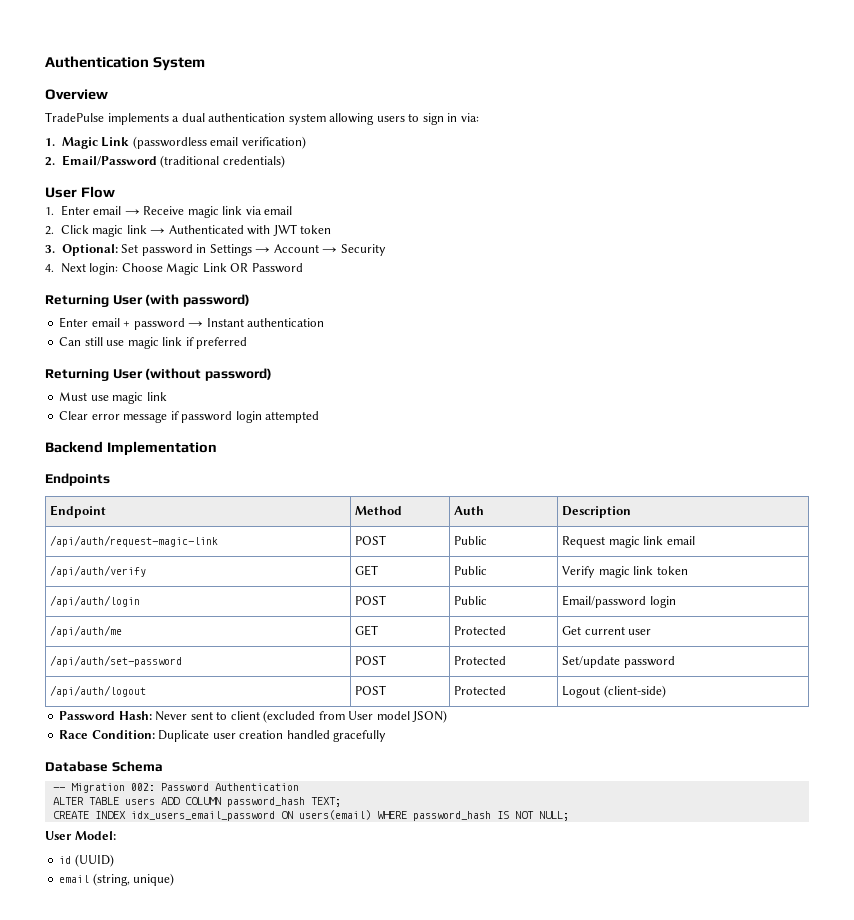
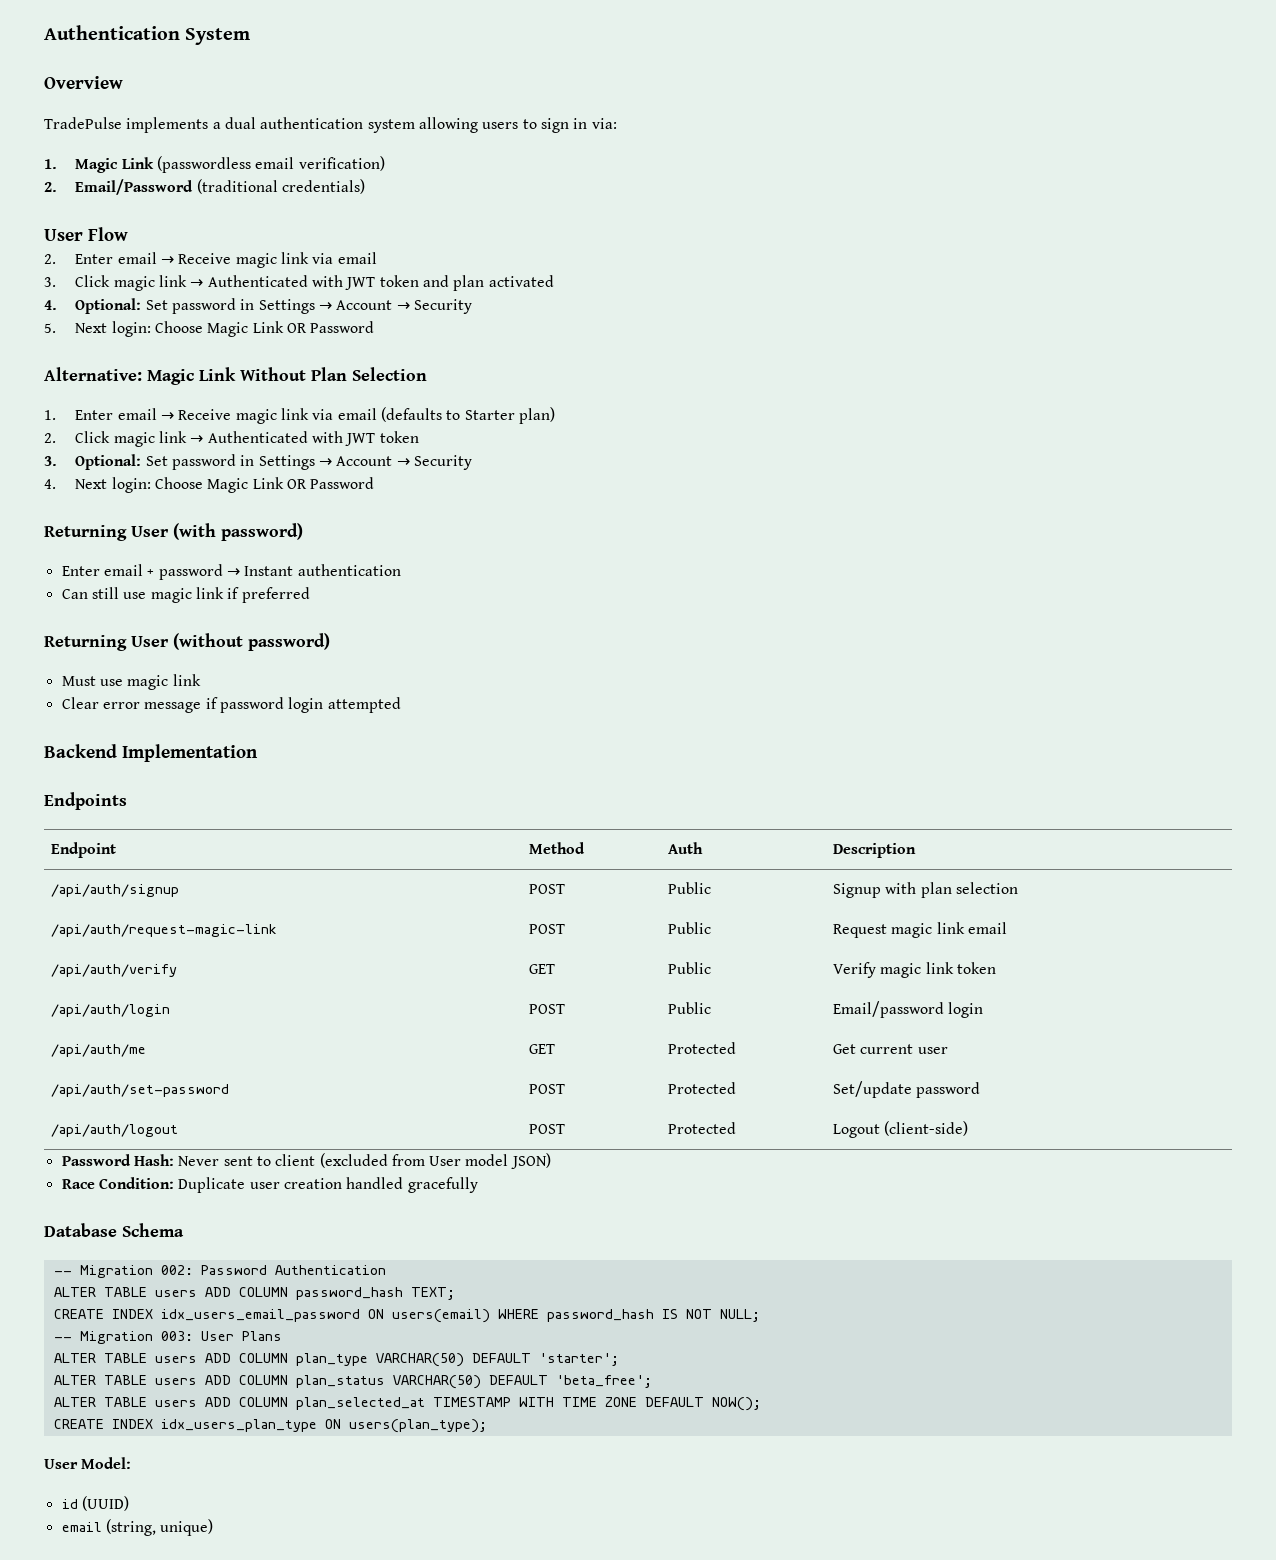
[45,205,293,218] 1. Enter email → Receive magic link via email -> [44,252,377,268] [44,275,554,291] [44,298,472,314] [44,321,375,337] [44,367,427,385] [44,407,555,424] 2. Enter email → Receive magic link via email // 3. Click magic link → Authenticated with JWT token and plan activated // 4. Optional: Set password in Settings → Account → Security // 5. Next login: Choose Magic Link OR Password // Alternative: Magic Link Without Plan Selection // 1. Enter email → Receive magic link via email (defaults to Starter plan)
(632, 512) none -> [51,884,180,897] [529,884,566,894] [668,882,712,894] [833,882,1018,898] // /api/auth/signup | POST | Public | Signup with plan selection
(569, 816) none -> [53,1331,282,1344] [53,1353,619,1367] [53,1375,652,1389] [53,1397,761,1411] [53,1419,487,1433] // -- Migration 003: User Plans // ALTER TABLE users ADD COLUMN plan_type VARCHAR(50) DEFAULT 'starter'; // ALTER TABLE users ADD COLUMN plan_status VARCHAR(50) DEFAULT 'beta_free'; // ALTER TABLE users ADD COLUMN plan_selected_at TIMESTAMP WITH TIME ZONE DEFAULT NOW(); // CREATE INDEX idx_users_plan_type ON users(plan_type);

